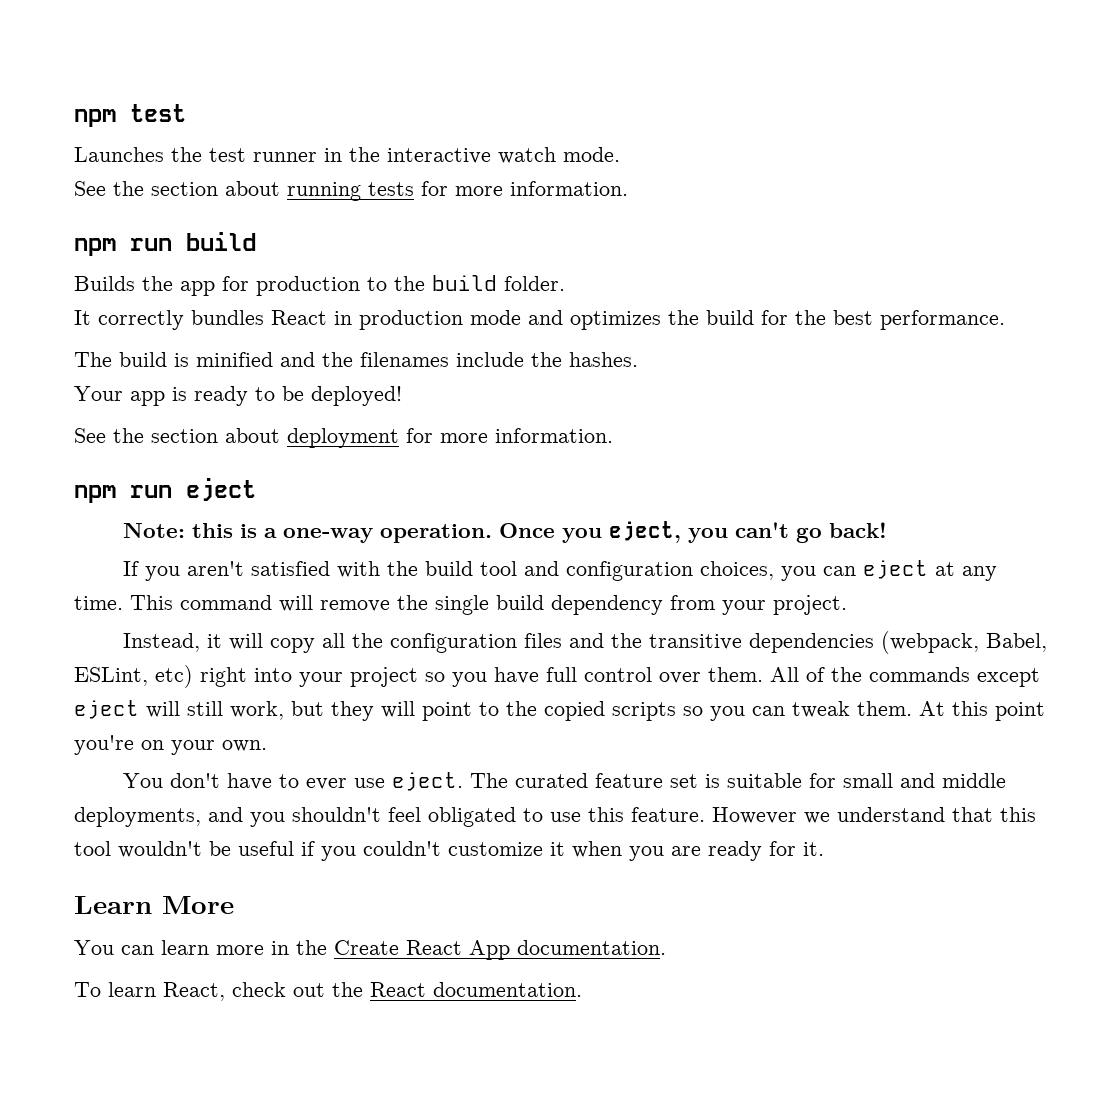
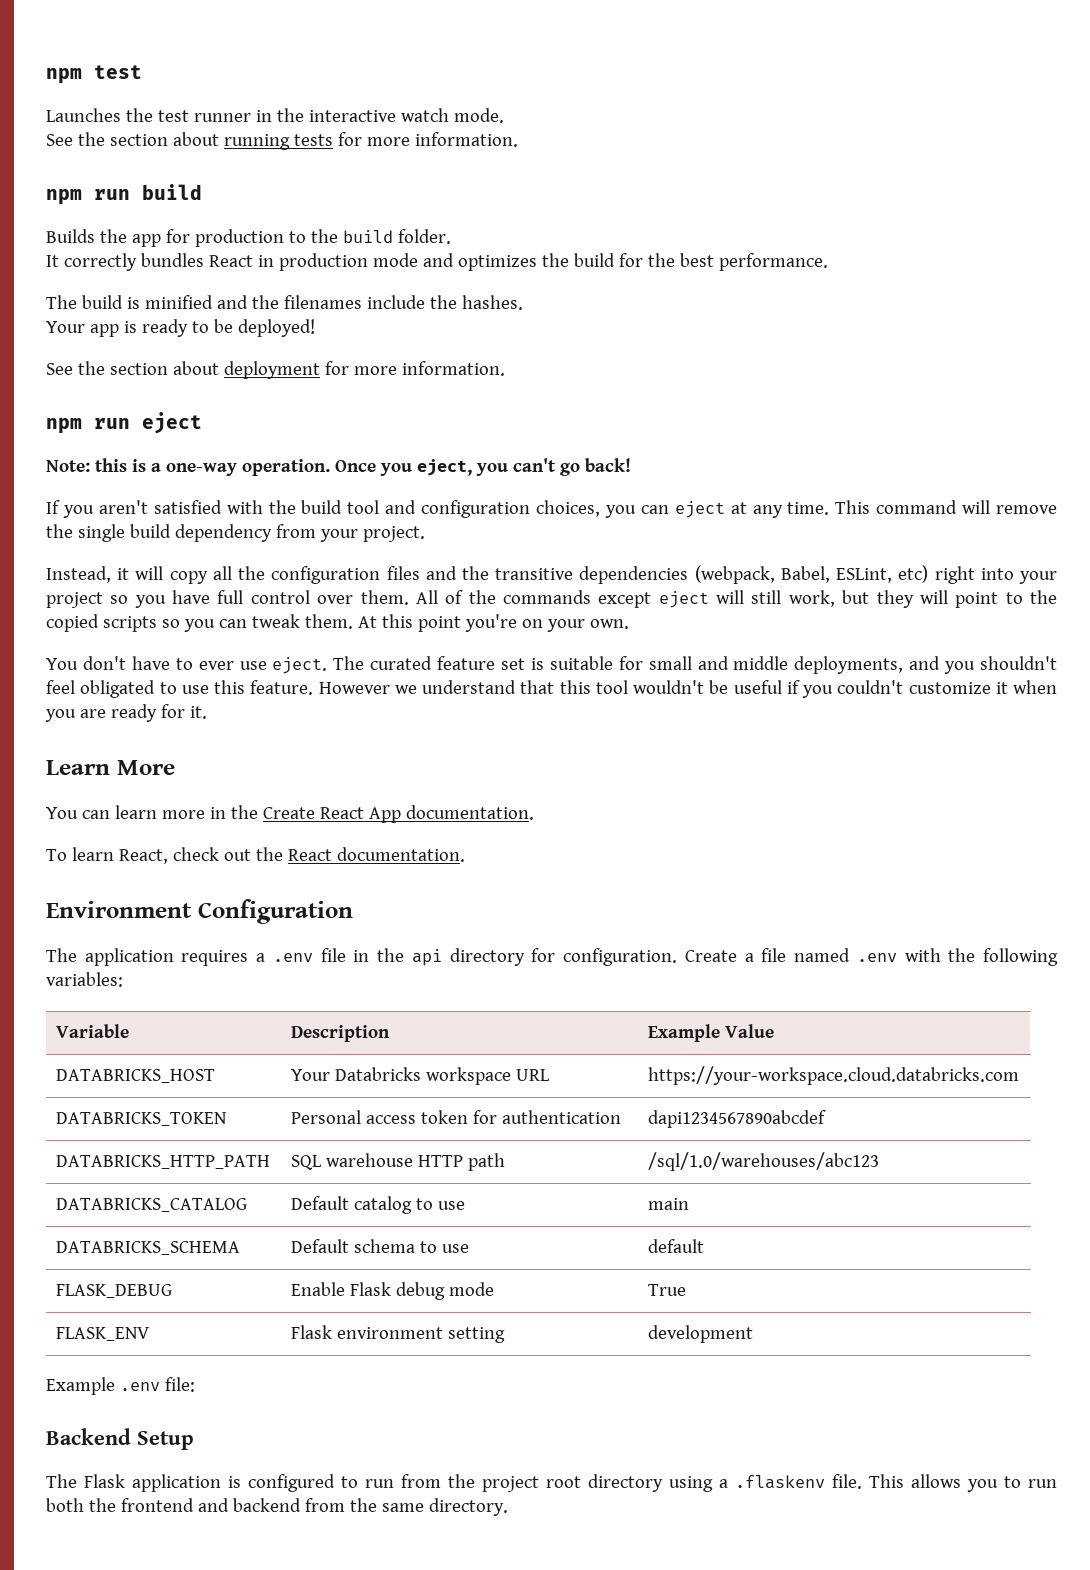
(582, 989) none -> [46,899,353,924] [46,948,1058,966] [46,972,123,987] [56,1024,130,1038] [291,1025,391,1042] [648,1024,775,1042] [56,1069,216,1083] [291,1067,550,1085] [648,1066,1020,1085] [56,1112,227,1126] [291,1110,622,1124] [648,1110,827,1128] [56,1155,271,1169] [291,1153,506,1171] [648,1152,880,1171] [56,1198,248,1212] [291,1196,466,1214] [648,1198,690,1210] [56,1241,241,1255] [291,1239,470,1253] [648,1239,705,1253] [56,1284,173,1298] [291,1282,495,1300] [648,1284,687,1296] [56,1327,151,1341] [291,1325,506,1343] [648,1325,754,1343] [46,1377,195,1395] [46,1428,194,1450] [46,1474,1057,1492] [46,1498,508,1516] // Environment Configuration // The application requires a .env file in the api directory for configuration. Create a file named .env with the following variables: // Variable | Description | Example Value // DATABRICKS_HOST | Your Databricks workspace URL | https://your-workspace.cloud.databricks.com // DATABRICKS_TOKEN | Personal access token for authentication | dapi1234567890abcdef // DATABRICKS_HTTP_PATH | SQL warehouse HTTP path | /sql/1.0/warehouses/abc123 // DATABRICKS_CATALOG | Default catalog to use | main // DATABRICKS_SCHEMA | Default schema to use | default // FLASK_DEBUG | Enable Flask debug mode | True // FLASK_ENV | Flask environment setting | development // Example .env file: // Backend Setup // The Flask application is configured to run from the project root directory using a .flaskenv file. This allows you to run both the frontend and backend from the same directory.

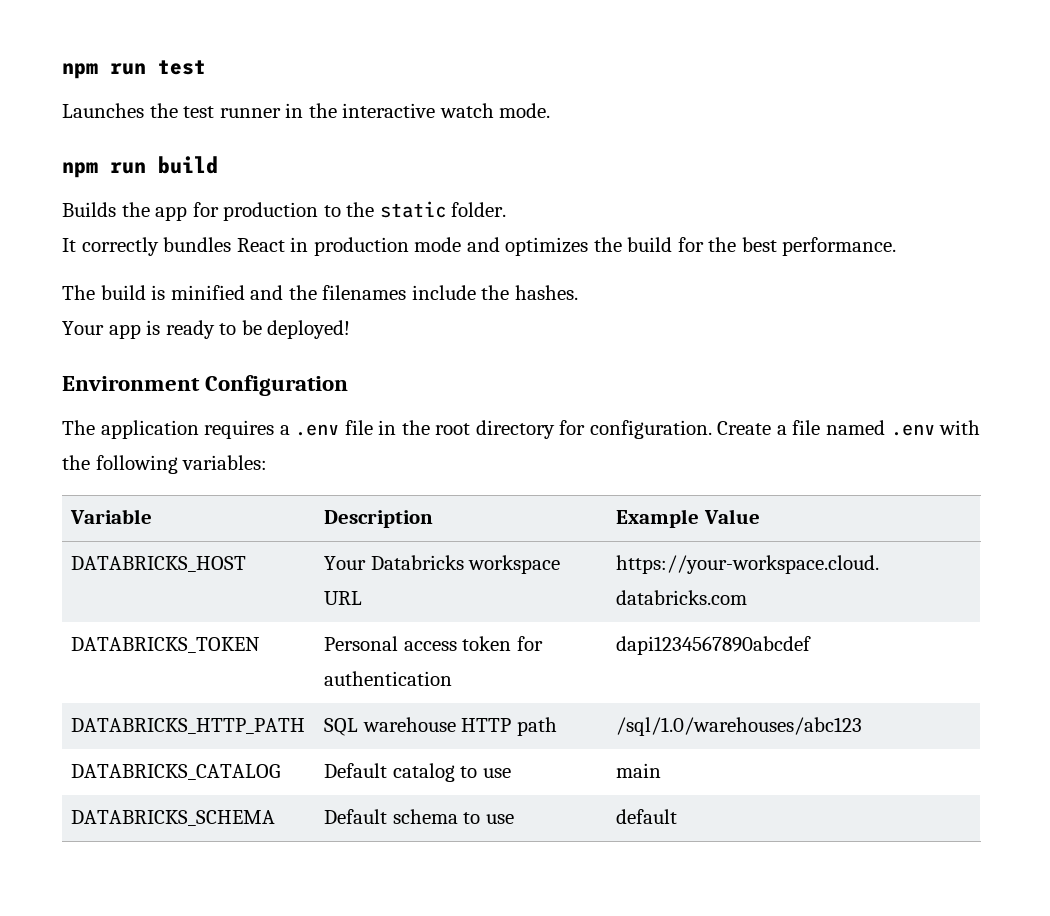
[46,68,82,84] npm -> [62,63,146,79] npm run
[46,132,518,150] // See the section about running tests for more information. -> (551, 110) none
[342,230,393,243] build -> [379,201,446,218] static
[46,361,505,379] [46,412,202,434] [46,458,631,476] [46,500,1057,518] [46,524,425,542] [46,565,1057,584] [46,590,1057,608] [46,614,629,632] [46,656,1057,674] [46,680,1057,698] [45,704,207,722] [46,760,175,775] [46,805,534,823] [46,847,465,864] // See the section about deployment for more information. // npm run eject // Note: this is a one-way operation. Once you eject, you can't go back! // If you aren't satisfied with the build tool and configuration choices, you can eject at any time. This command will remove the single build dependency from your project. // Instead, it will copy all the configuration files and the transitive dependencies (webpack, Babel, ESLint, etc) right into your project so you have full control over them. All of the commands except eject will still work, but they will point to the copied scripts so you can tweak them. At this point you're on your own. // You don't have to ever use eject. The curated feature set is suitable for small and middle deployments, and you shouldn't feel obligated to use this feature. However we understand that this tool wouldn't be useful if you couldn't customize it when you are ready for it. // Learn More // You can learn more in the Create React App documentation. // To learn React, check out the React documentation. -> (351, 329) none
[411,949,442,966] api -> [435,423,471,435] root
[56,1284,173,1298] [291,1282,495,1300] [648,1284,687,1296] [56,1327,151,1341] [291,1325,506,1343] [648,1325,754,1343] [46,1377,195,1395] [46,1428,194,1450] [46,1474,1057,1492] [46,1498,508,1516] // FLASK_DEBUG | Enable Flask debug mode | True // FLASK_ENV | Flask environment setting | development // Example .env file: // Backend Setup // The Flask application is configured to run from the project root directory using a .flaskenv file. This allows you to run both the frontend and backend from the same directory. -> (678, 816) none

